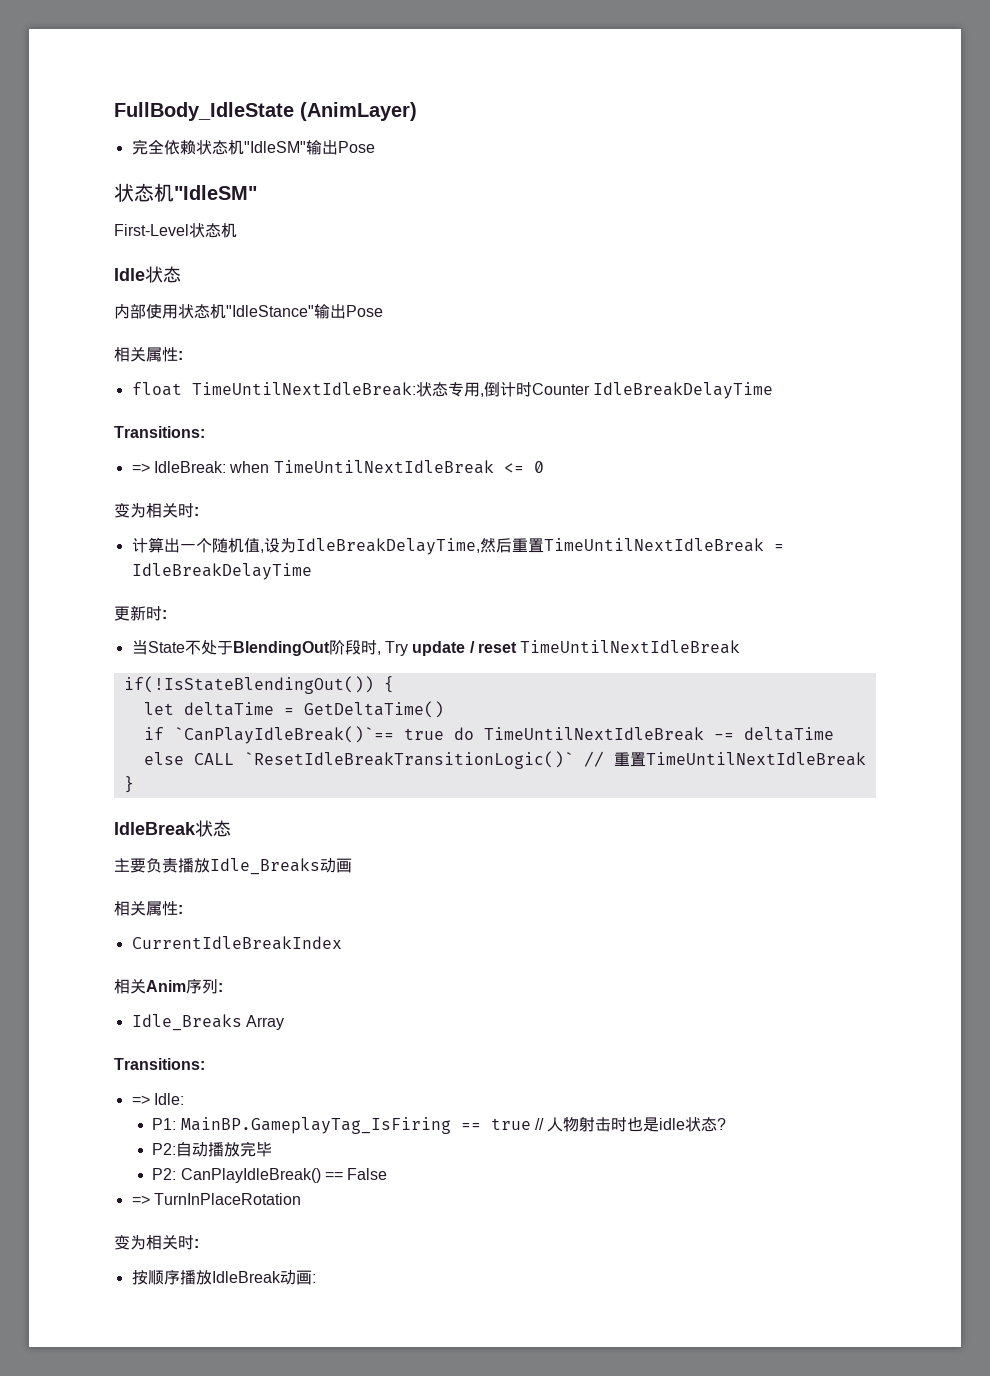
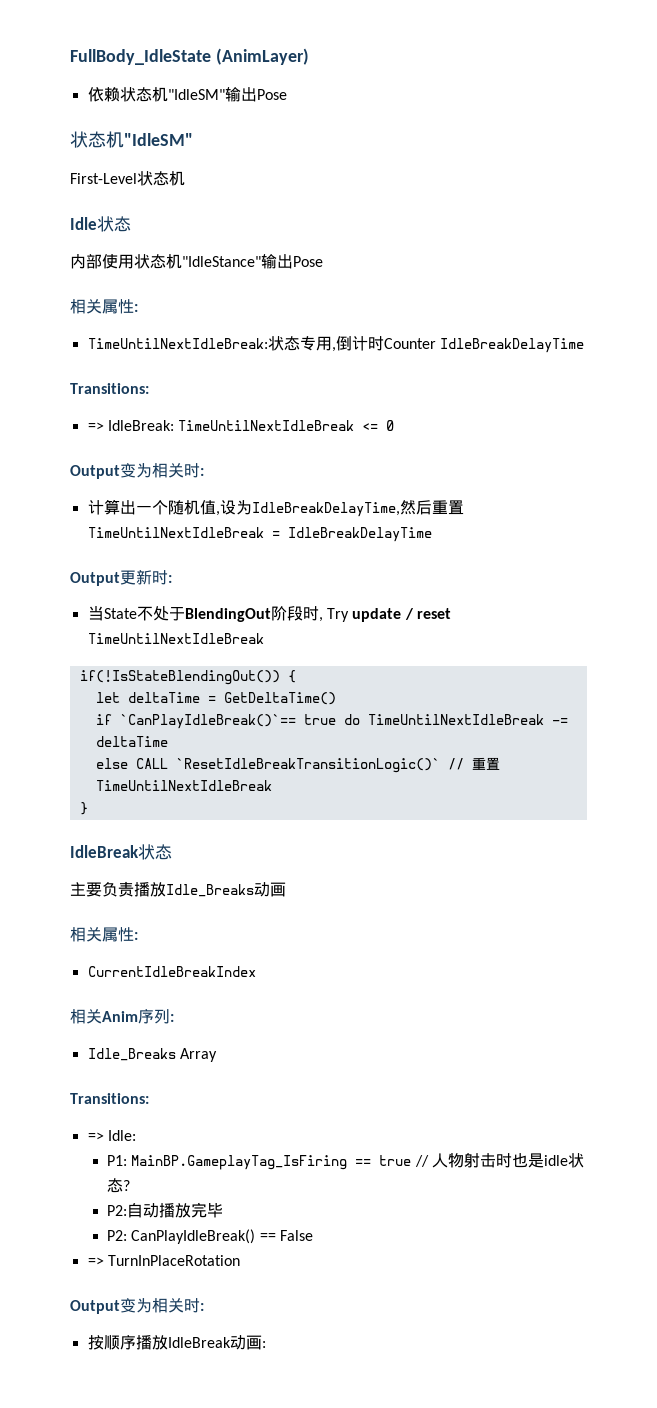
[131,139,164,155] 完全 -> (309, 56) none
[131,382,182,396] float -> (138, 308) none
[229,461,270,473] when -> (174, 425) none
(544, 467) none -> [70,465,120,479] Output
(312, 571) none -> [70,572,120,586] Output
(301, 1199) none -> [70,1300,120,1314] Output

